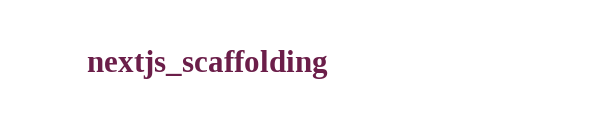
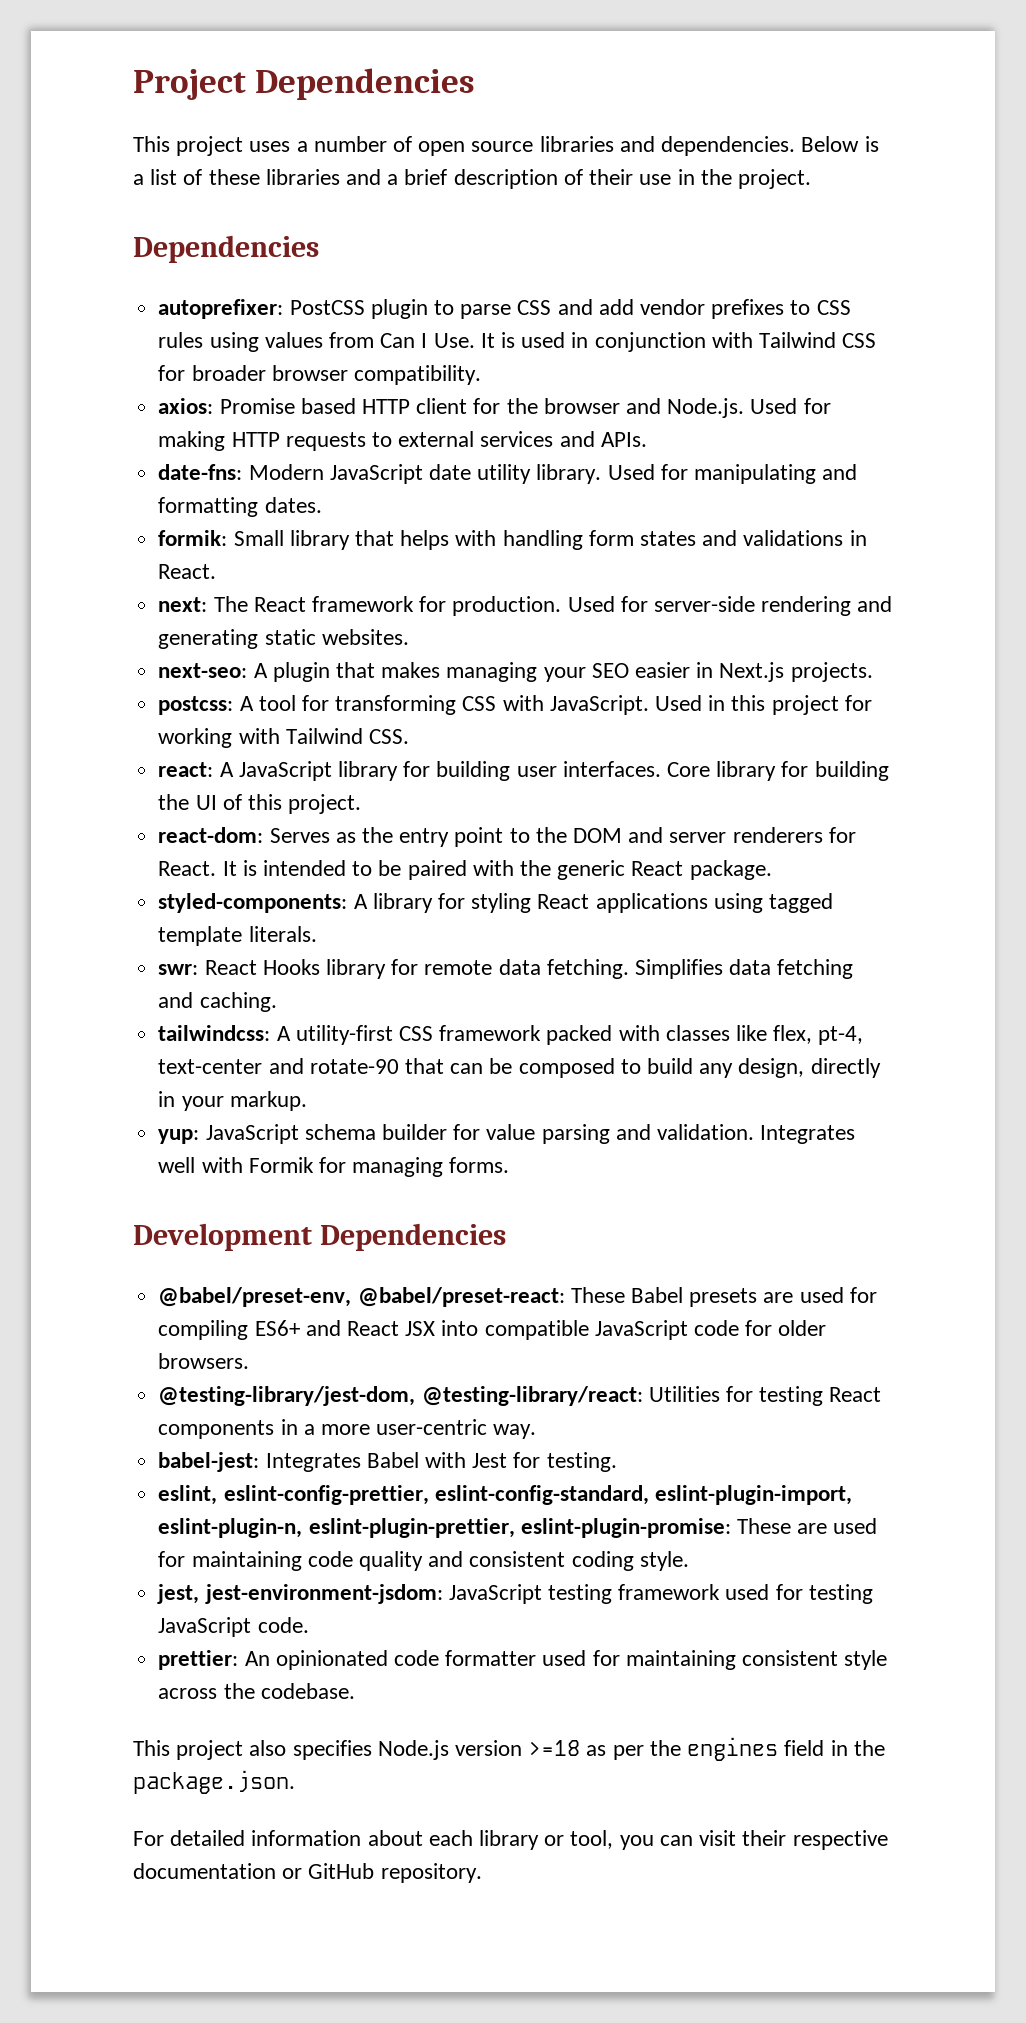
[87,50,328,79] nextjs_scaffolding -> [133,68,476,100] [133,136,879,156] [133,169,811,189] [133,235,319,263] [158,299,851,319] [158,332,877,352] [158,365,481,385] [158,398,831,418] [158,431,647,451] [158,464,858,484] [158,497,322,517] [158,530,867,550] [158,564,217,579] [158,596,893,616] [158,629,409,649] [158,662,873,682] [158,695,872,715] [158,728,409,748] [158,761,889,781] [158,794,362,814] [158,827,856,847] [158,860,772,880] [158,893,833,913] [158,926,317,946] [158,959,854,979] [158,992,277,1012] [158,1025,864,1045] [158,1058,881,1078] [158,1091,307,1111] [158,1124,856,1144] [158,1157,510,1177] [133,1223,506,1251] [158,1287,877,1307] [158,1320,827,1340] [158,1353,250,1369] [158,1386,882,1406] [158,1419,537,1439] [158,1452,617,1472] [158,1485,852,1505] [158,1518,878,1538] [158,1551,689,1571] [157,1584,873,1604] [158,1617,309,1637] [158,1650,888,1670] [158,1683,355,1699] [133,1737,885,1761] [133,1770,295,1794] [133,1830,888,1850] [133,1863,482,1883] Project Dependencies // This project uses a number of open source libraries and dependencies. Below is a list of these libraries and a brief description of their use in the project. // Dependencies // autoprefixer: PostCSS plugin to parse CSS and add vendor prefixes to CSS rules using values from Can I Use. It is used in conjunction with Tailwind CSS for broader browser compatibility. // axios: Promise based HTTP client for the browser and Node.js. Used for making HTTP requests to external services and APIs. // date-fns: Modern JavaScript date utility library. Used for manipulating and formatting dates. // formik: Small library that helps with handling form states and validations in React. // next: The React framework for production. Used for server-side rendering and generating static websites. // next-seo: A plugin that makes managing your SEO easier in Next.js projects. // postcss: A tool for transforming CSS with JavaScript. Used in this project for working with Tailwind CSS. // react: A JavaScript library for building user interfaces. Core library for building the UI of this project. // react-dom: Serves as the entry point to the DOM and server renderers for React. It is intended to be paired with the generic React package. // styled-components: A library for styling React applications using tagged template literals. // swr: React Hooks library for remote data fetching. Simplifies data fetching and caching. // tailwindcss: A utility-first CSS framework packed with classes like flex, pt-4, text-center and rotate-90 that can be composed to build any design, directly in your markup. // yup: JavaScript schema builder for value parsing and validation. Integrates well with Formik for managing forms. // Development Dependencies // @babel/preset-env, @babel/preset-react: These Babel presets are used for compiling ES6+ and React JSX into compatible JavaScript code for older browsers. // @testing-library/jest-dom, @testing-library/react: Utilities for testing React components in a more user-centric way. // babel-jest: Integrates Babel with Jest for testing. // eslint, eslint-config-prettier, eslint-config-standard, eslint-plugin-import, eslint-plugin-n, eslint-plugin-prettier, eslint-plugin-promise: These are used for maintaining code quality and consistent coding style. // jest, jest-environment-jsdom: JavaScript testing framework used for testing JavaScript code. // prettier: An opinionated code formatter used for maintaining consistent style across the codebase. // This project also specifies Node.js version >=18 as per the engines field in the package.json. // For detailed information about each library or tool, you can visit their respective documentation or GitHub repository.

